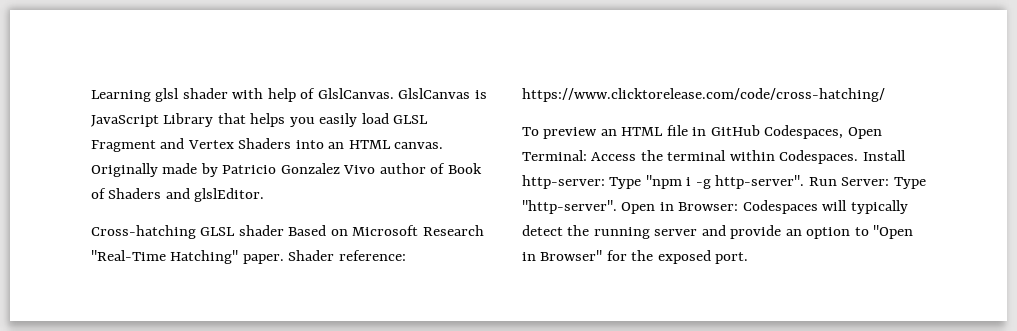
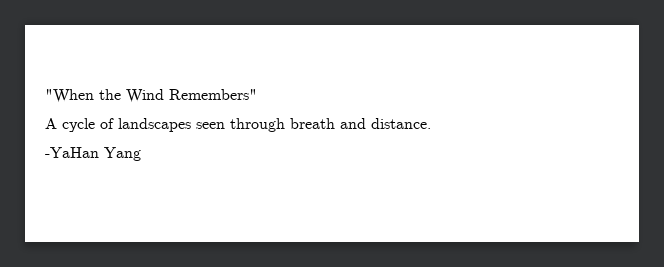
[91,88,487,102] [91,113,429,127] [91,138,444,152] [91,163,482,177] [91,188,265,202] [91,225,484,239] [91,250,406,264] [522,88,885,102] [522,125,882,139] [522,150,906,164] [522,175,926,189] [522,200,908,214] [522,225,914,239] [522,250,749,264] Learning glsl shader with help of GlslCanvas. GlslCanvas is JavaScript Library that helps you easily load GLSL Fragment and Vertex Shaders into an HTML canvas. Originally made by Patricio Gonzalez Vivo author of Book of Shaders and glslEditor. // Cross-hatching GLSL shader Based on Microsoft Research "Real-Time Hatching" paper. Shader reference: https://www.clicktorelease.com/code/cross-hatching/ // To preview an HTML file in GitHub Codespaces, Open Terminal: Access the terminal within Codespaces. Install http-server: Type "npm i -g http-server". Run Server: Type "http-server". Open in Browser: Codespaces will typically detect the running server and provide an option to "Open in Browser" for the exposed port. -> [45,89,257,103] [45,118,431,132] [45,147,141,161] "When the Wind Remembers" // A cycle of landscapes seen through breath and distance. // -YaHan Yang

